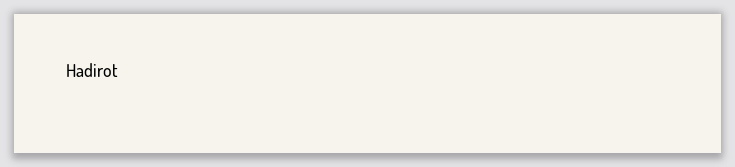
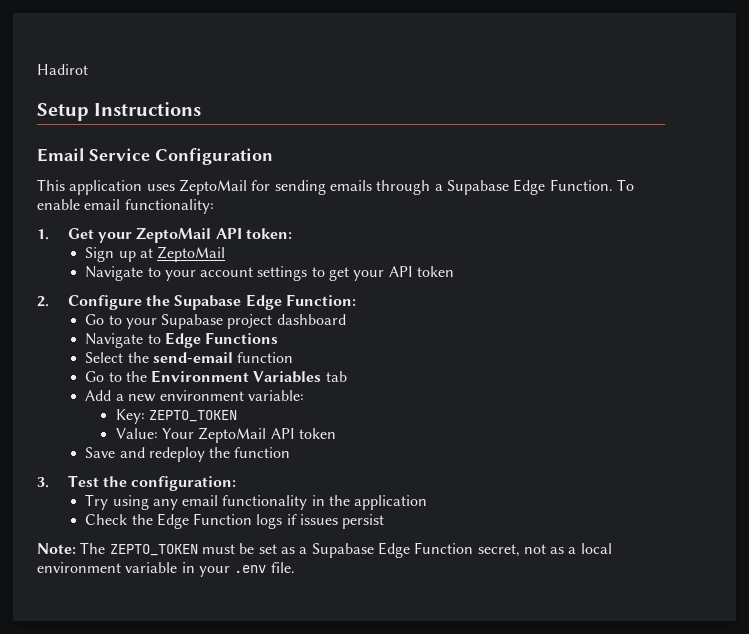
(118, 70) none -> [37,102,202,121] [37,148,273,165] [37,179,634,195] [37,199,214,214] [37,227,292,243] [85,246,226,262] [85,266,455,281] [37,294,356,310] [85,314,346,329] [85,332,279,348] [85,352,294,363] [85,370,347,383] [85,390,305,402] [115,409,238,424] [115,427,337,443] [85,447,291,462] [37,475,237,491] [85,494,428,510] [85,513,385,529] [37,542,612,558] [37,562,295,577] // Setup Instructions // Email Service Configuration // This application uses ZeptoMail for sending emails through a Supabase Edge Function. To enable email functionality: // 1. Get your ZeptoMail API token: // Sign up at ZeptoMail // Navigate to your account settings to get your API token // 2. Configure the Supabase Edge Function: // Go to your Supabase project dashboard // Navigate to Edge Functions // Select the send-email function // Go to the Environment Variables tab // Add a new environment variable: // Key: ZEPTO_TOKEN // Value: Your ZeptoMail API token // Save and redeploy the function // 3. Test the configuration: // Try using any email functionality in the application // Check the Edge Function logs if issues persist // Note: The ZEPTO_TOKEN must be set as a Supabase Edge Function secret, not as a local environment variable in your .env file.

